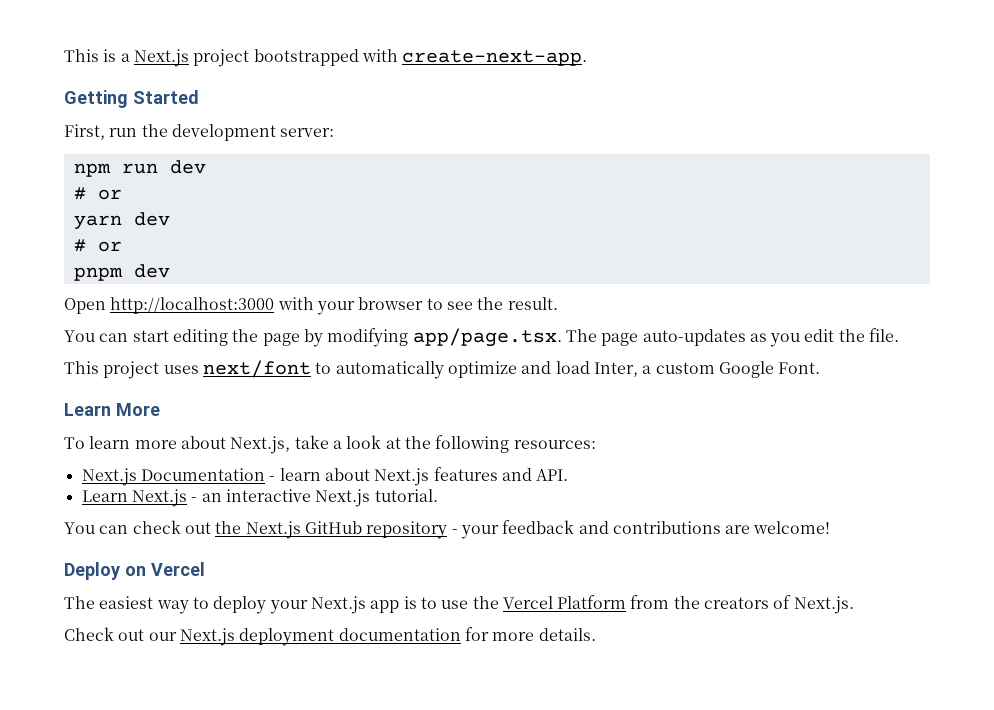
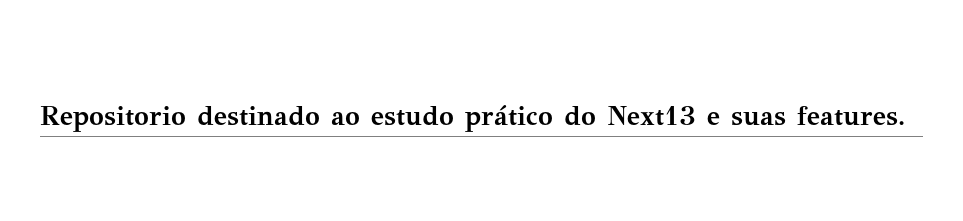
[64,49,588,67] [64,90,199,108] [64,124,335,141] [73,160,206,177] [73,187,122,200] [73,212,170,230] [73,239,122,252] [73,264,170,281] [64,297,558,315] [64,328,900,347] [64,360,821,379] [64,403,160,416] [64,435,596,454] [81,467,569,486] [81,489,438,507] [64,520,831,539] [64,562,205,580] [64,595,854,614] [64,627,596,646] This is a Next.js project bootstrapped with create-next-app. // Getting Started // First, run the development server: // npm run dev // # or // yarn dev // # or // pnpm dev // Open http://localhost:3000 with your browser to see the result. // You can start editing the page by modifying app/page.tsx. The page auto-updates as you edit the file. // This project uses next/font to automatically optimize and load Inter, a custom Google Font. // Learn More // To learn more about Next.js, take a look at the following resources: // Next.js Documentation - learn about Next.js features and API. // Learn Next.js - an interactive Next.js tutorial. // You can check out the Next.js GitHub repository - your feedback and contributions are welcome! // Deploy on Vercel // The easiest way to deploy your Next.js app is to use the Vercel Platform from the creators of Next.js. // Check out our Next.js deployment documentation for more details. -> [40,105,905,132] Repositorio destinado ao estudo prático do Next13 e suas features.

